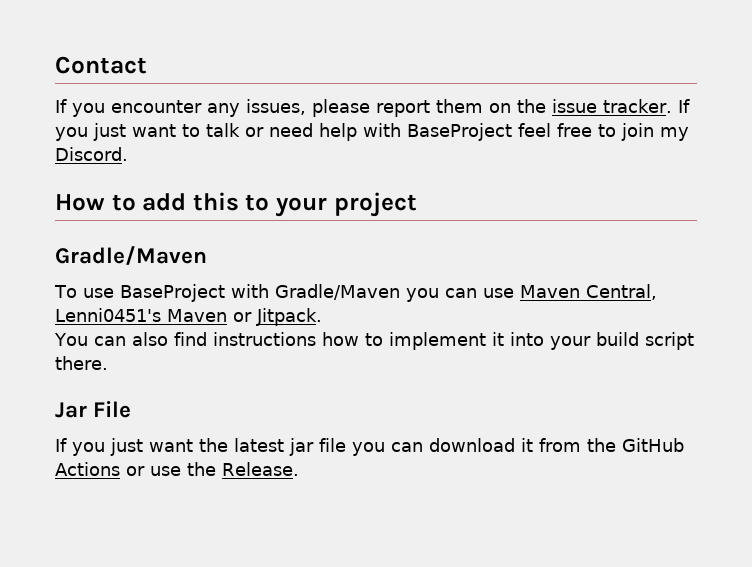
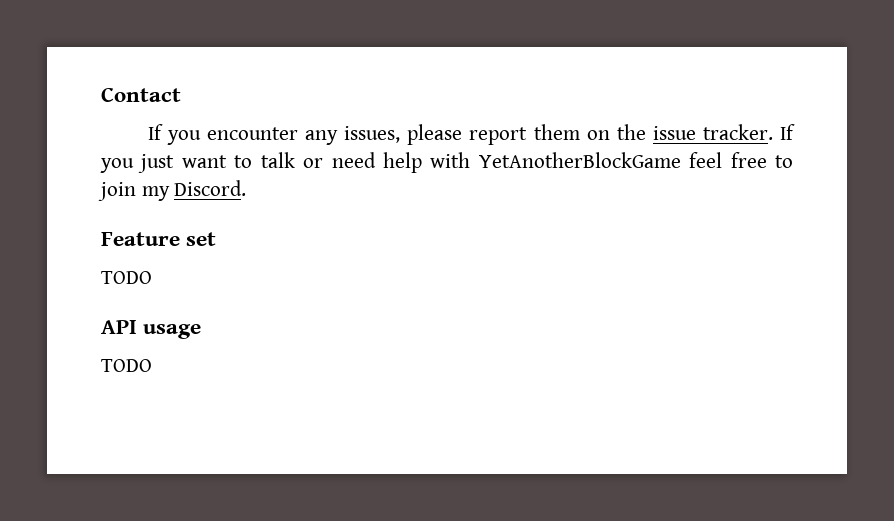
[407,123,512,141] BaseProject -> [478,152,681,168] YetAnotherBlockGame
[55,192,417,217] [55,246,207,265] [54,284,657,302] [55,308,322,326] [54,332,694,350] [55,356,108,370] [55,401,132,418] [55,438,684,456] [55,462,299,476] How to add this to your project // Gradle/Maven // To use BaseProject with Gradle/Maven you can use Maven Central, Lenni0451's Maven or Jitpack. // You can also find instructions how to implement it into your build script there. // Jar File // If you just want the latest jar file you can download it from the GitHub Actions or use the Release. -> [101,232,217,246] [101,271,152,284] [101,320,202,339] [101,359,152,372] Feature set // TODO // API usage // TODO

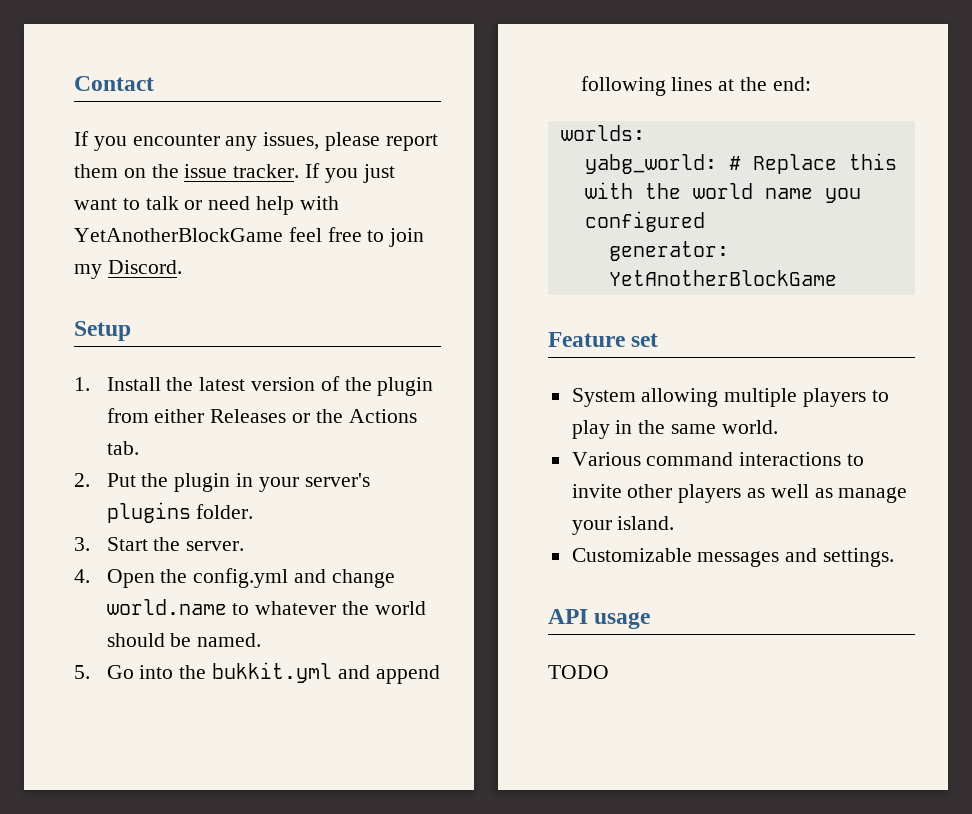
[101,232,217,246] [101,271,152,284] Feature set // TODO -> [74,321,131,341] [74,376,434,396] [106,408,417,423] [106,441,139,455] [74,473,370,492] [106,502,254,523] [74,537,245,551] [74,568,395,588] [106,599,426,615] [106,633,262,647] [74,662,440,684] [580,76,811,96] [560,125,645,141] [584,153,897,174] [584,182,861,203] [584,211,705,232] [608,241,729,261] [608,270,837,286] [548,332,659,347] [571,388,889,407] [571,420,778,439] [571,452,865,466] [571,484,908,503] [571,516,675,535] [571,548,895,567] Setup // 1. Install the latest version of the plugin from either Releases or the Actions tab. // 2. Put the plugin in your server's plugins folder. // 3. Start the server. // 4. Open the config.yml and change world.name to whatever the world should be named. // 5. Go into the bukkit.yml and append following lines at the end: // worlds: // yabg_world: # Replace this with the world name you configured // generator: YetAnotherBlockGame // Feature set // System allowing multiple players to play in the same world. // Various command interactions to invite other players as well as manage your island. // Customizable messages and settings.

